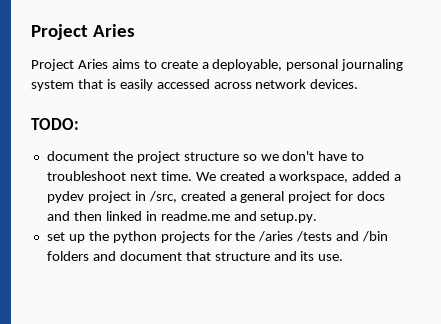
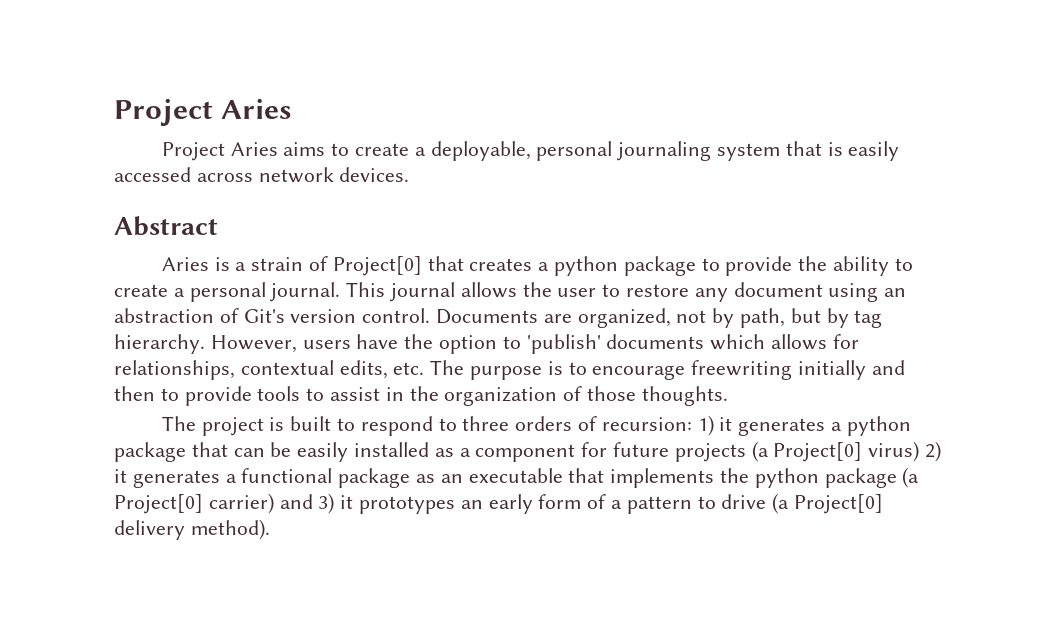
[31,118,79,130] [46,151,365,163] [46,171,402,183] [46,191,386,203] [46,211,318,223] [46,231,389,243] [46,251,344,261] TODO: // document the project structure so we don't have to troubleshoot next time. We created a workspace, added a pydev project in /src, created a general project for docs and then linked in readme.me and setup.py. // set up the python projects for the /aries /tests and /bin folders and document that structure and its use. -> [114,216,218,236] [161,256,913,276] [114,282,907,302] [114,308,883,328] [114,334,859,354] [114,360,905,380] [114,386,728,406] [161,415,911,436] [114,441,942,462] [114,467,920,488] [114,493,884,514] [114,519,270,540] Abstract // Aries is a strain of Project[0] that creates a python package to provide the ability to create a personal journal. This journal allows the user to restore any document using an abstraction of Git's version control. Documents are organized, not by path, but by tag hierarchy. However, users have the option to 'publish' documents which allows for relationships, contextual edits, etc. The purpose is to encourage freewriting initially and then to provide tools to assist in the organization of those thoughts. // The project is built to respond to three orders of recursion: 1) it generates a python package that can be easily installed as a component for future projects (a Project[0] virus) 2) it generates a functional package as an executable that implements the python package (a Project[0] carrier) and 3) it prototypes an early form of a pattern to drive (a Project[0] delivery method).

